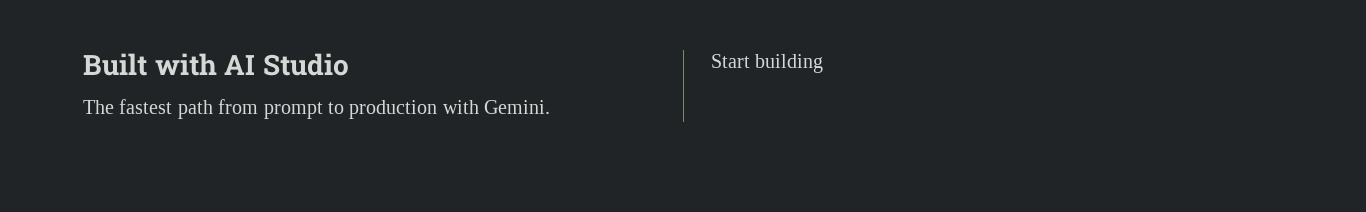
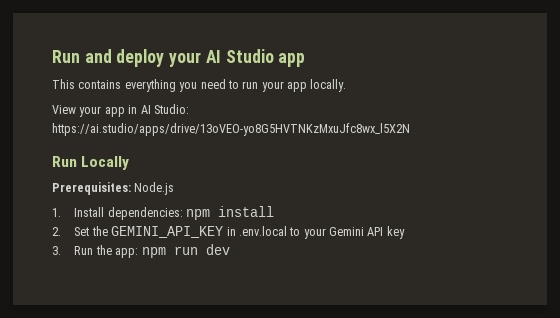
[83,53,349,76] [83,99,551,119] [711,54,824,73] Built with AI Studio // The fastest path from prompt to production with Gemini. // Start building -> [52,49,306,67] [52,79,347,92] [52,104,189,117] [52,123,410,136] [52,156,130,170] [52,182,175,195] [52,206,275,220] [52,226,405,239] [52,244,230,258] Run and deploy your AI Studio app // This contains everything you need to run your app locally. // View your app in AI Studio: https://ai.studio/apps/drive/13oVEO-yo8G5HVTNKzMxuJfc8wx_l5X2N // Run Locally // Prerequisites: Node.js // 1. Install dependencies: npm install // 2. Set the GEMINI_API_KEY in .env.local to your Gemini API key // 3. Run the app: npm run dev

